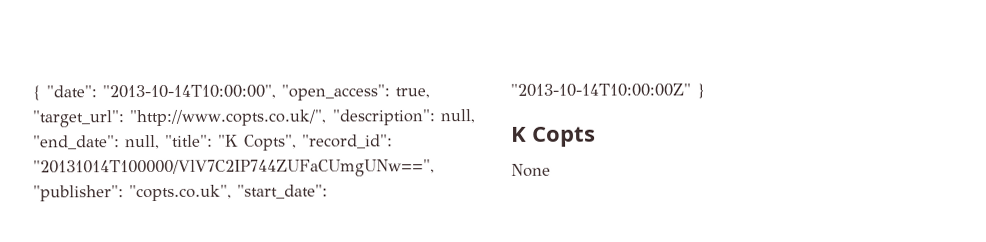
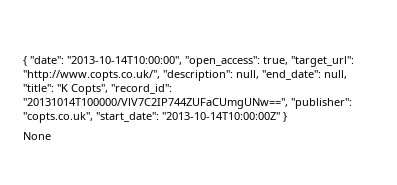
[511,126,596,147] // K Copts -> (287, 117) none

